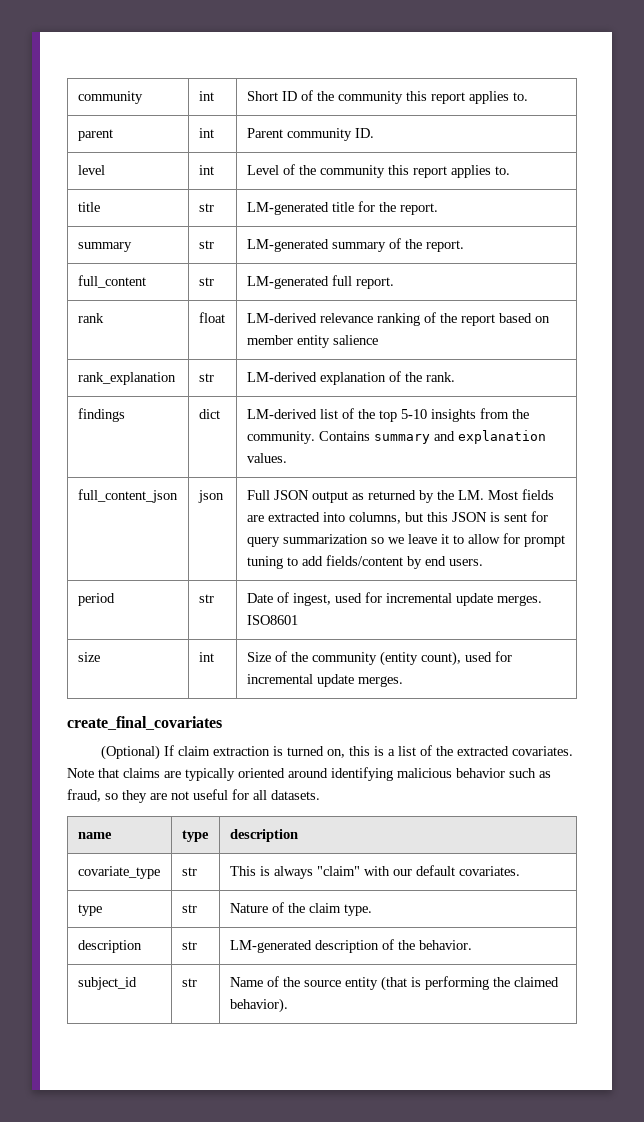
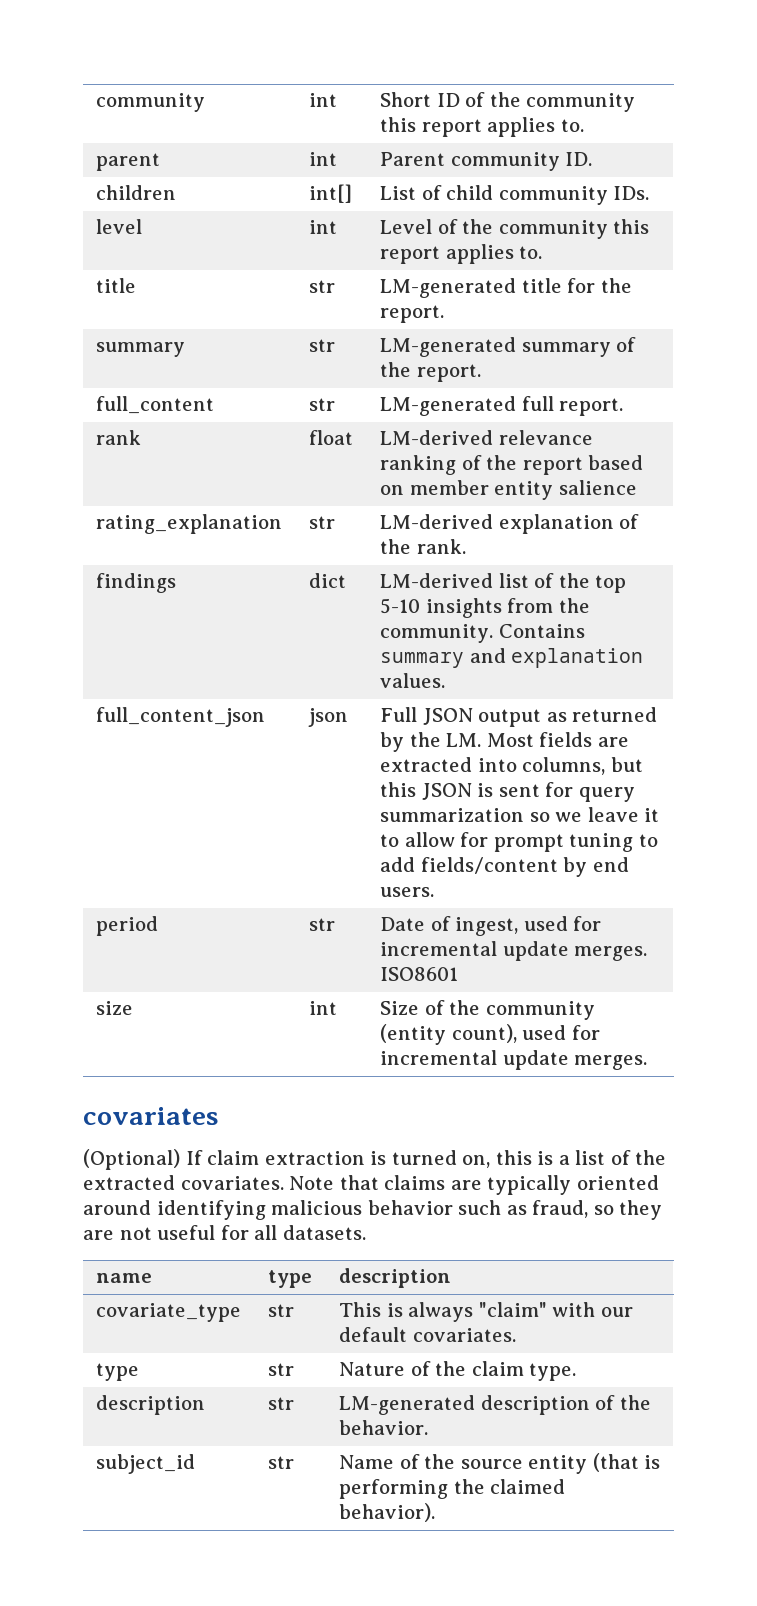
(374, 133) none -> [96,185,177,200] [309,184,353,203] [380,185,650,205] // children | int[] | List of child community IDs.
[77,372,176,385] rank_explanation -> [96,514,283,534] rating_explanation
[67,716,222,730] create_final_covariates -> [83,1107,218,1125] covariates

